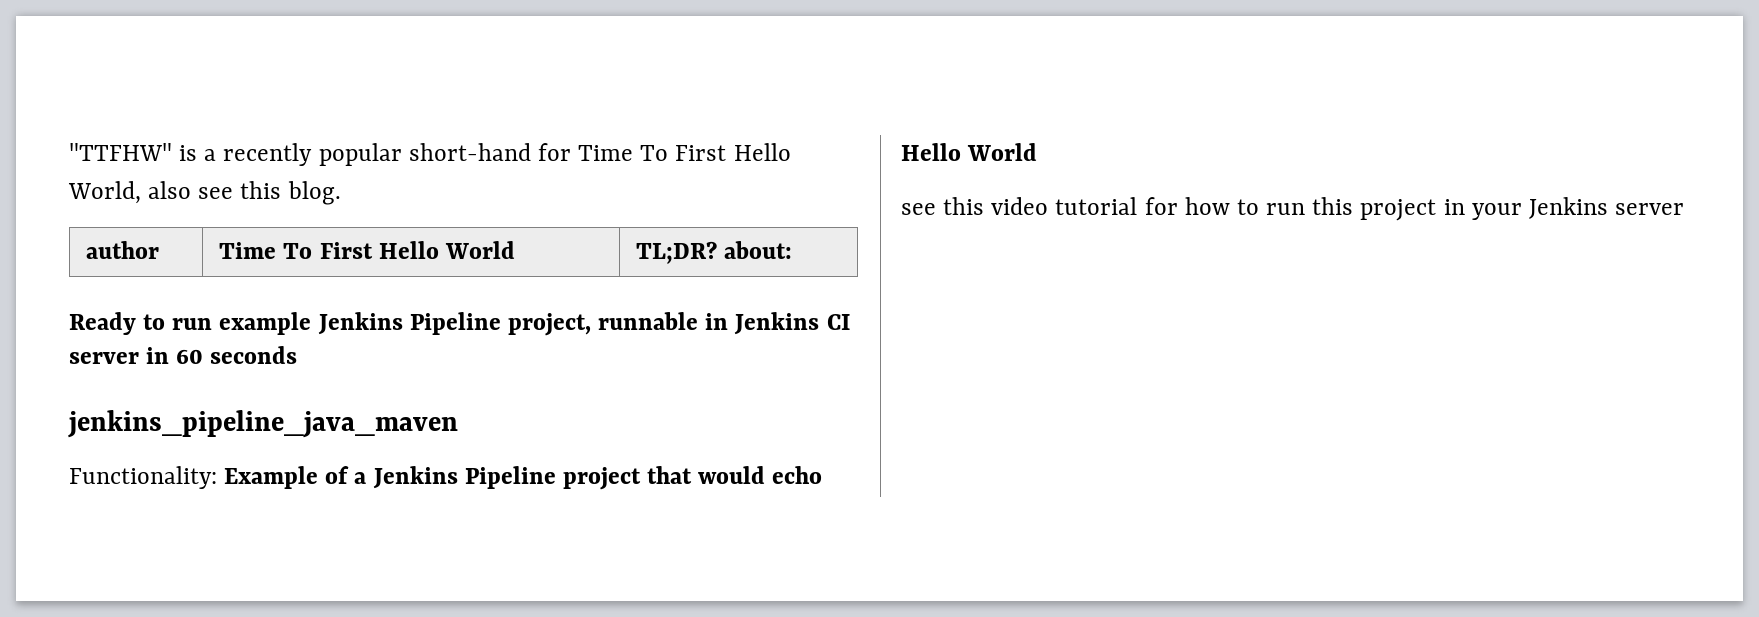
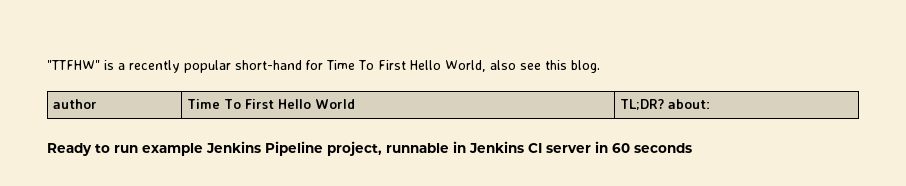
[68,410,458,438] [69,466,823,490] [901,143,1038,161] [901,197,1685,221] // jenkins_pipeline_java_maven // Functionality: Example of a Jenkins Pipeline project that would echo Hello World // see this video tutorial for how to run this project in your Jenkins server -> (692, 148) none

